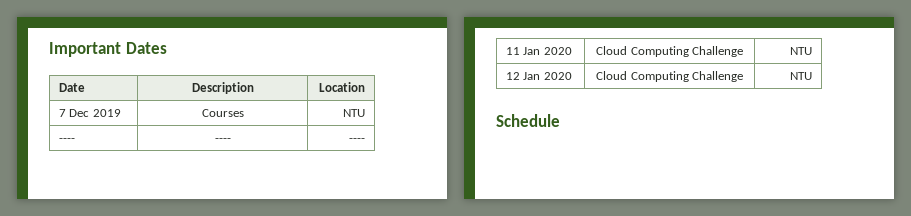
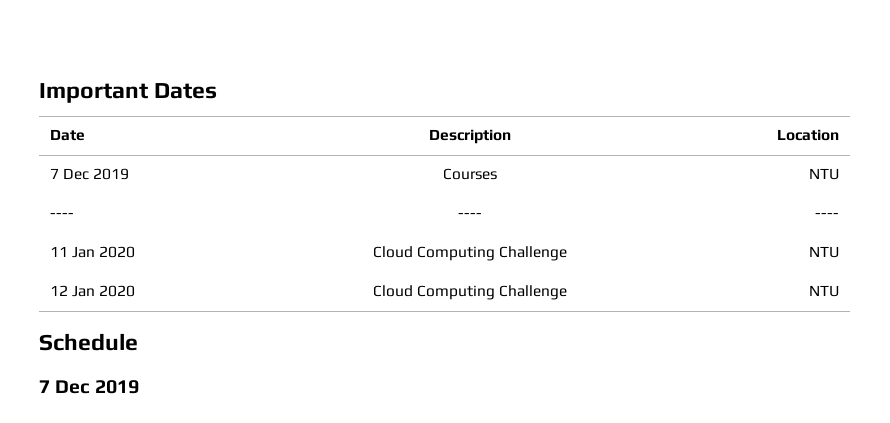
(560, 120) none -> [39,380,139,394] // 7 Dec 2019

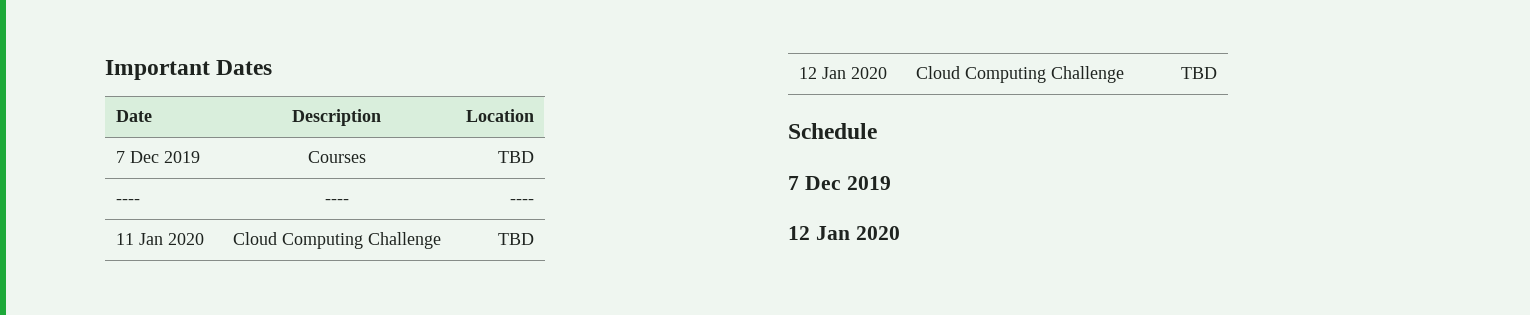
[809,168,840,180] NTU -> [497,151,534,163] TBD
[809,246,840,258] NTU -> [497,233,534,245] TBD
[809,285,840,297] NTU -> [1180,67,1217,79] TBD
(139, 387) none -> [788,226,900,240] // 12 Jan 2020

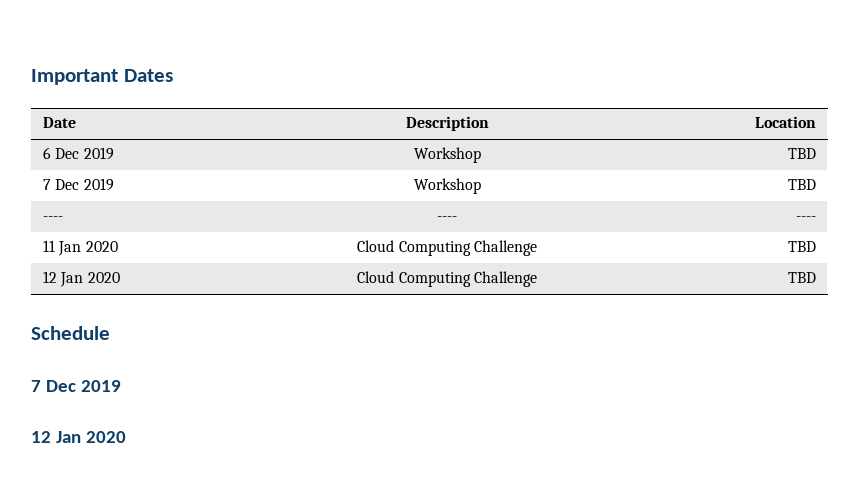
(534, 115) none -> [43,147,114,160] [413,147,481,163] [787,148,816,159] // 6 Dec 2019 | Workshop | TBD
[307,151,366,163] Courses -> [413,178,481,194] Workshop

